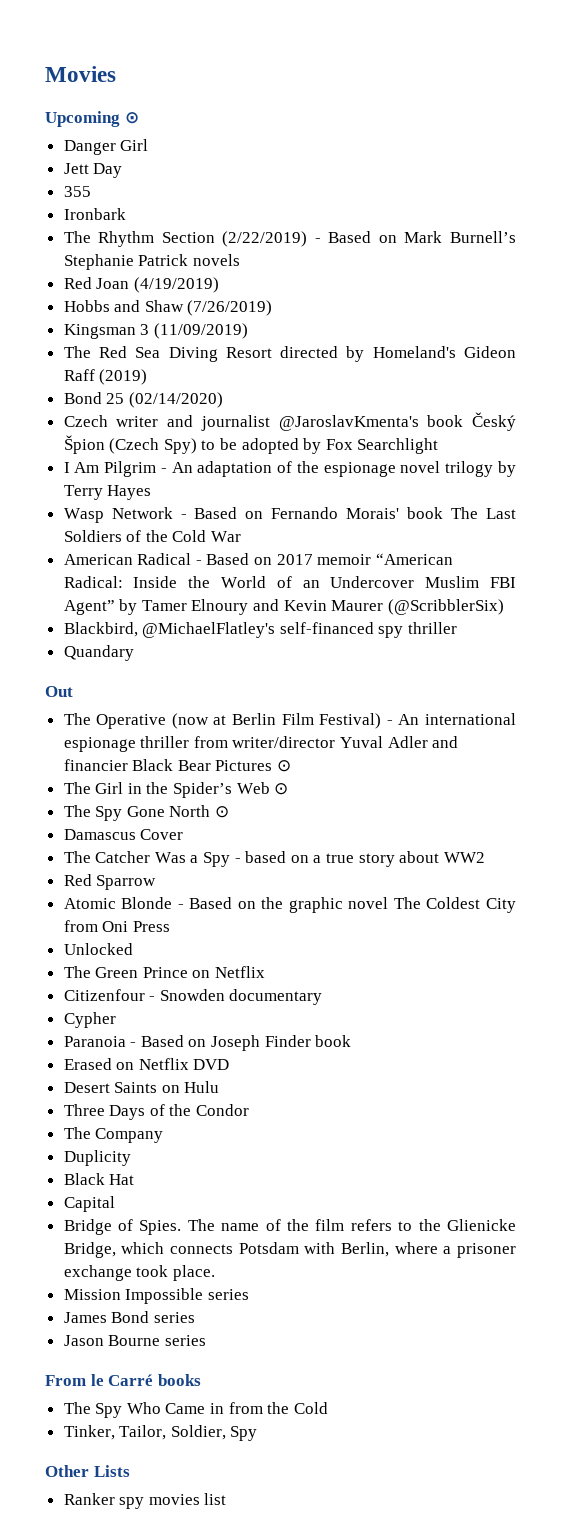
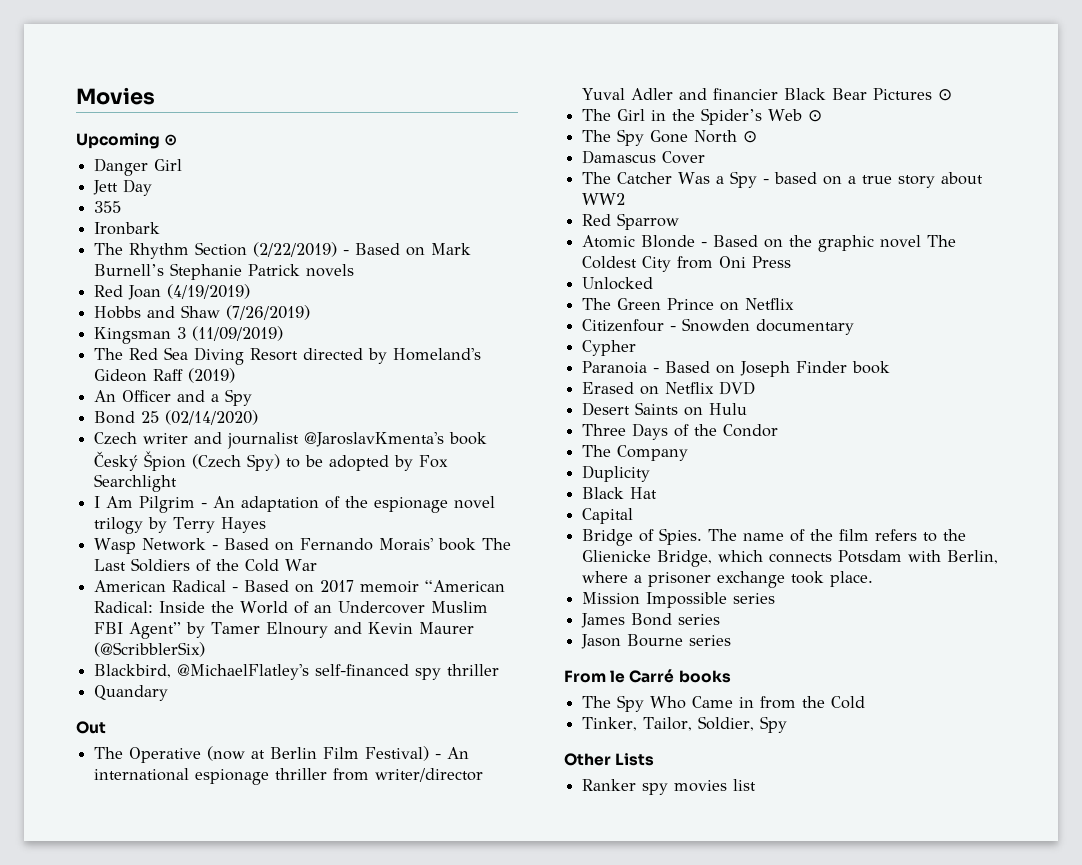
(148, 377) none -> [94,389,253,406] // An Officer and a Spy

